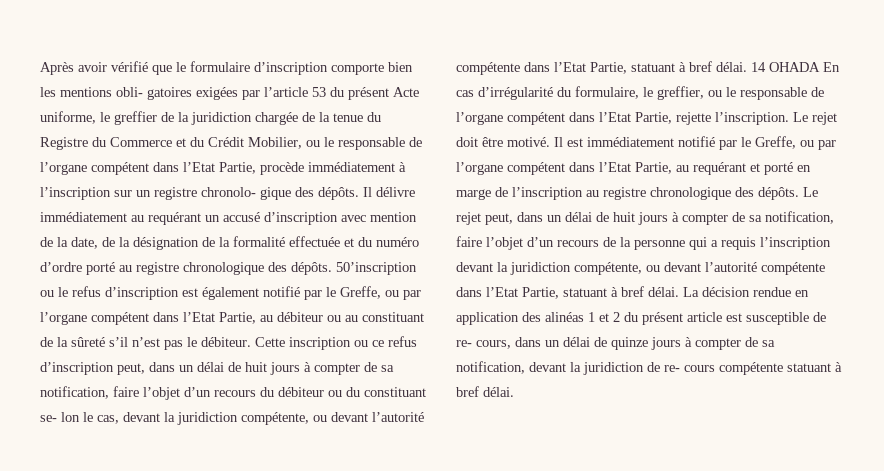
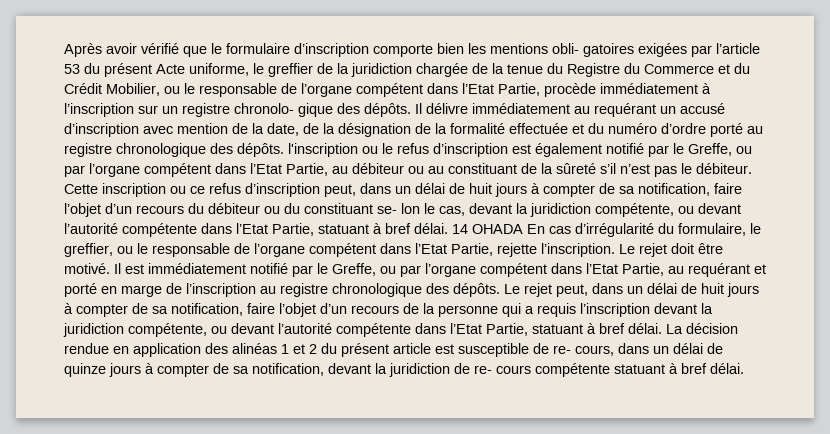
[336,262,417,275] 50’inscription -> [288,143,358,157] l'inscription

